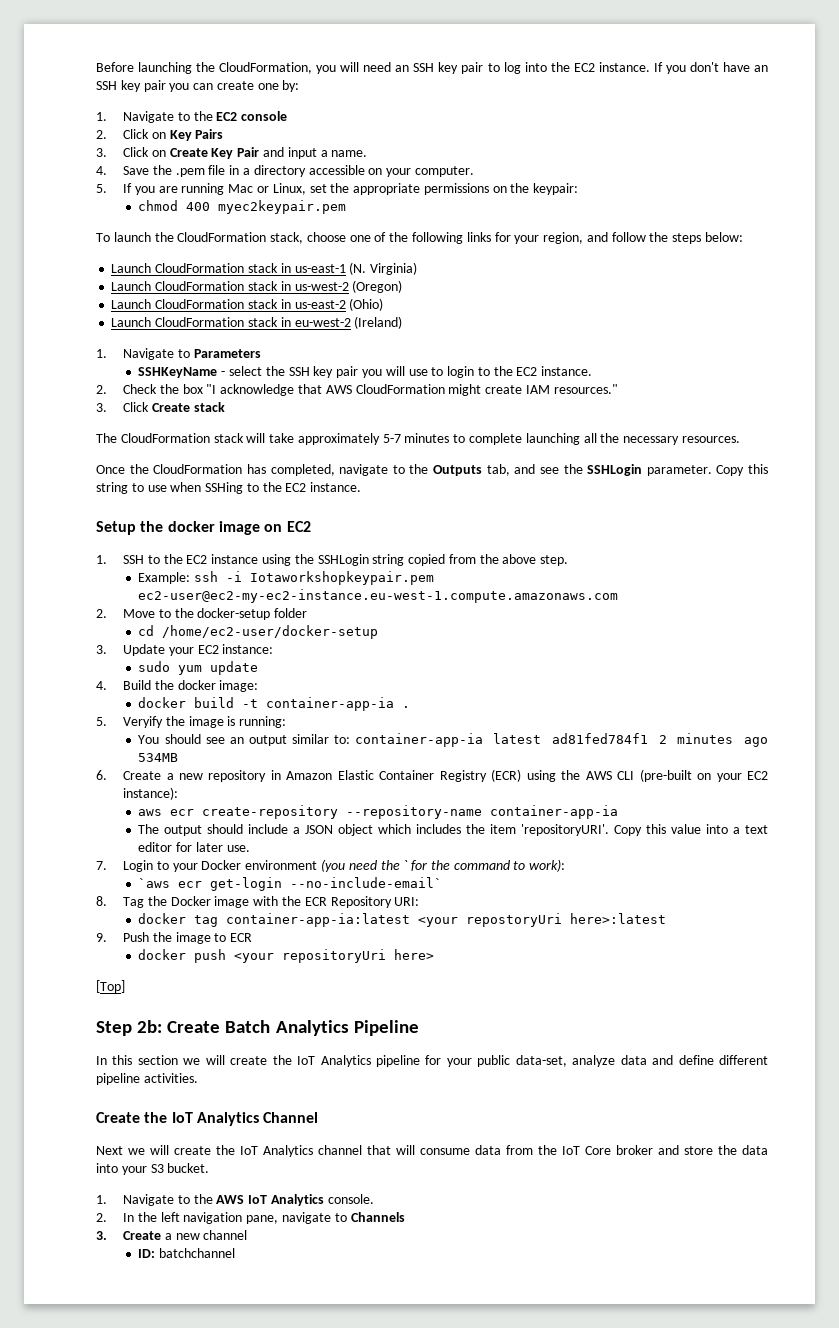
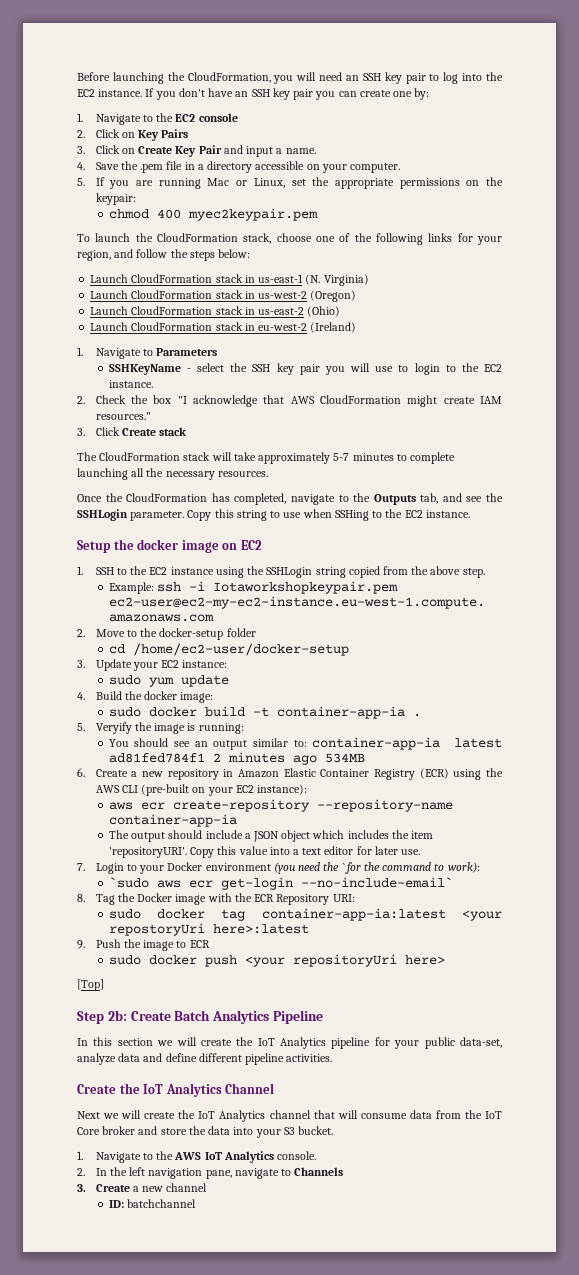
(259, 686) none -> [108,707,141,717] sudo
[138,878,171,888] `aws -> [108,877,181,888] `sudo aws
(420, 901) none -> [108,909,141,919] sudo
(253, 937) none -> [108,955,141,965] sudo

